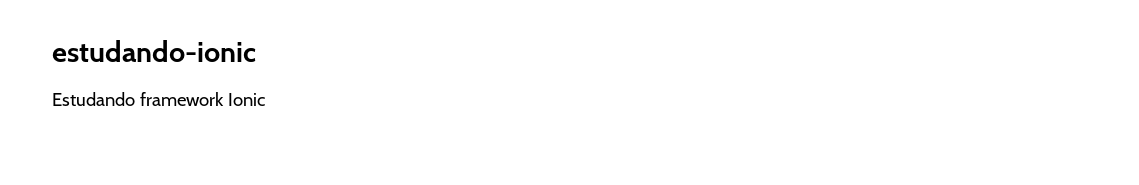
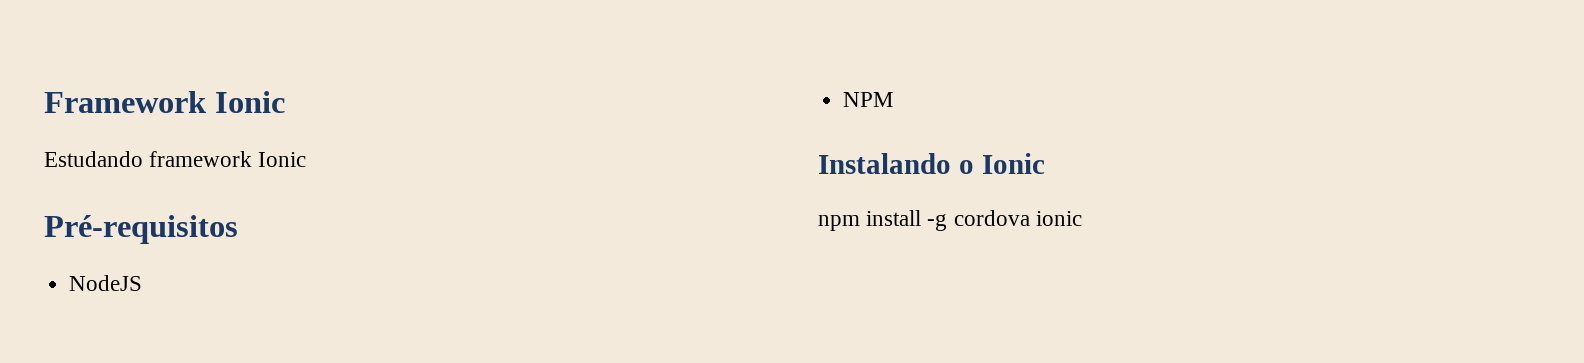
[52,40,256,62] estudando-ionic -> [44,91,285,113] Framework Ionic
(265, 99) none -> [44,215,238,244] [69,275,143,291] [843,92,894,107] [818,153,1045,174] [818,210,1082,231] // Pré-requisitos // NodeJS // NPM // Instalando o Ionic // npm install -g cordova ionic

